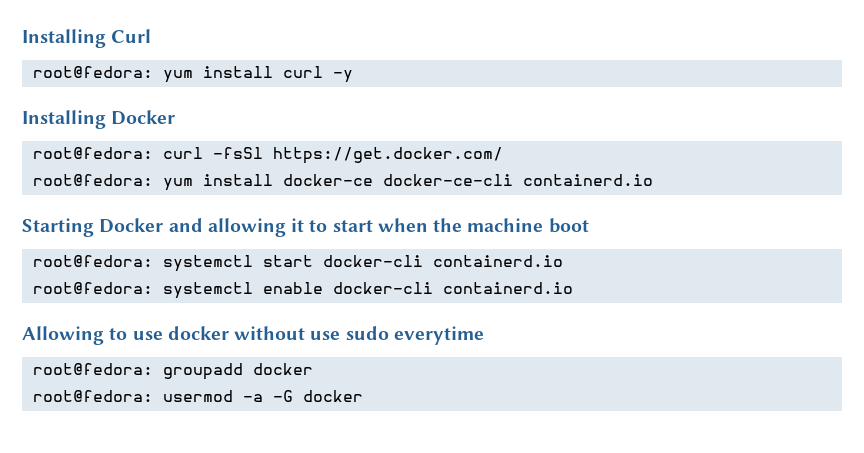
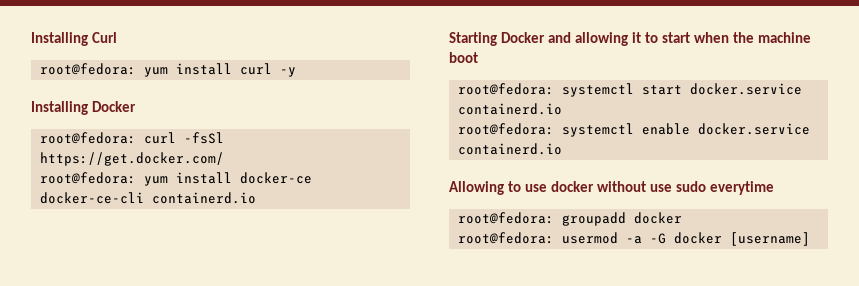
[323,255,424,267] docker-cli -> [689,83,802,95] docker.service
[333,282,434,294] docker-cli -> [697,123,810,135] docker.service
(364, 396) none -> [729,232,810,246] [username]

